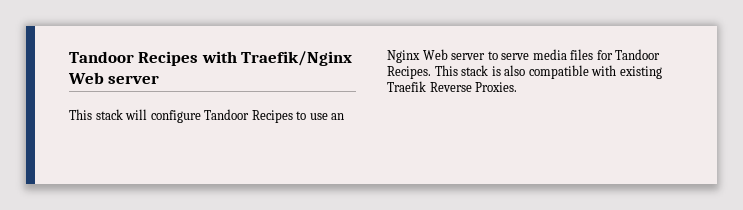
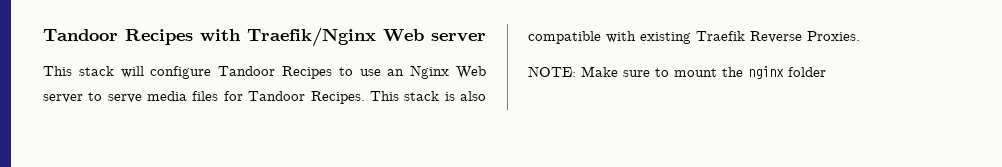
(518, 87) none -> [528,66,826,79] // NOTE: Make sure to mount the nginx folder

